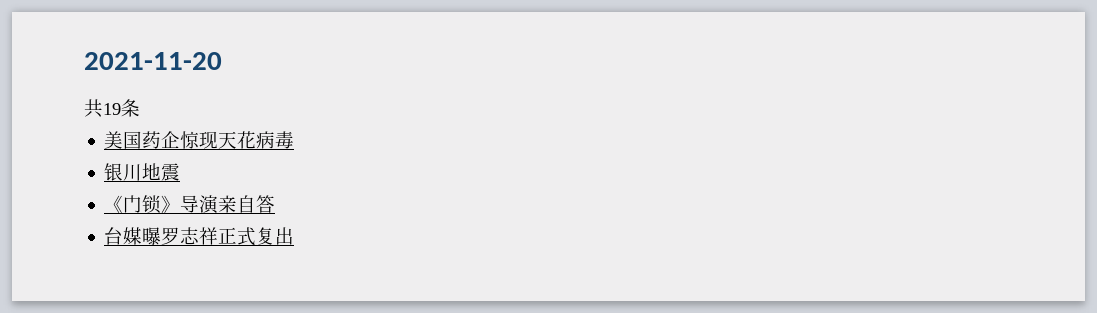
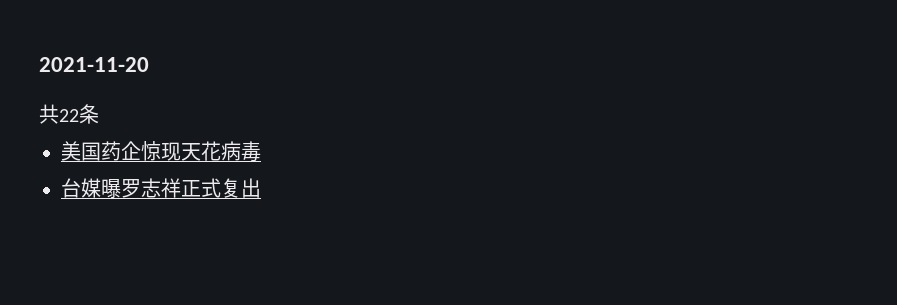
[103,103,121,115] 19 -> [59,109,79,122] 22
[104,163,181,181] [104,195,276,214] // 银川地震 // 《门锁》导演亲自答 -> (261, 151) none

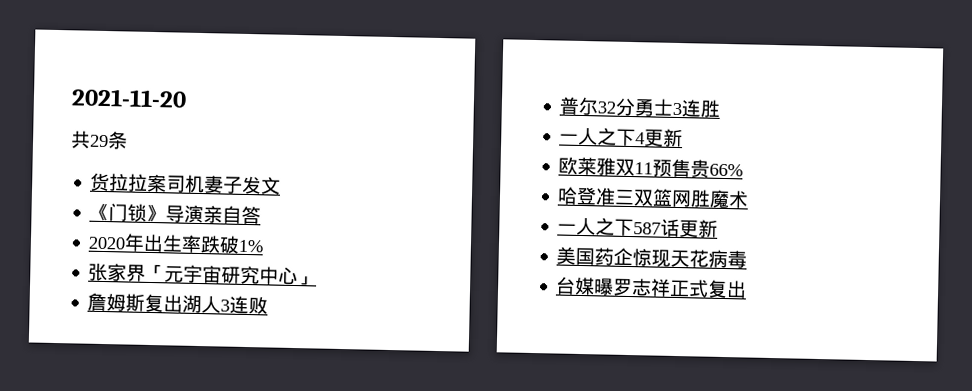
[59,109,79,122] 22 -> [89,134,109,148] 29
(99, 114) none -> [90,172,282,195] [89,202,262,225] [88,233,265,254] [88,262,318,286] [87,292,269,315] [559,96,722,118] [559,127,684,148] [558,156,744,178] [557,186,750,209] [557,217,719,238] // 货拉拉案司机妻子发文 // 《门锁》导演亲自答 // 2020年出生率跌破1% // 张家界「元宇宙研究中心」 // 詹姆斯复出湖人3连败 // 普尔32分勇士3连胜 // 一人之下4更新 // 欧莱雅双11预售贵66% // 哈登准三双篮网胜魔术 // 一人之下587话更新

